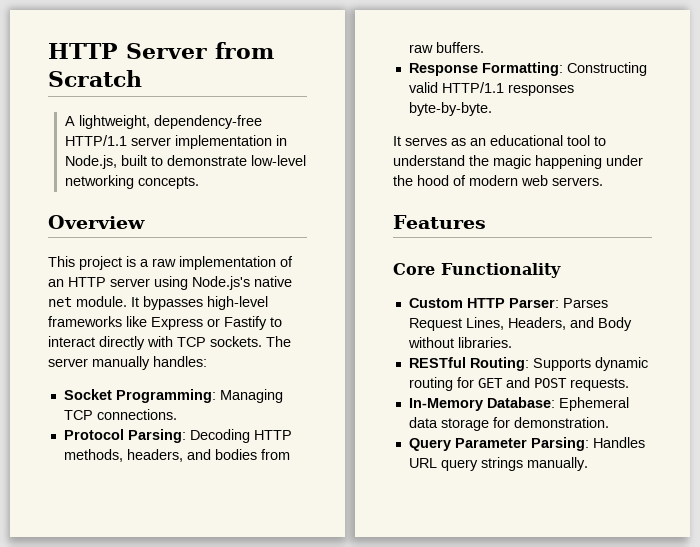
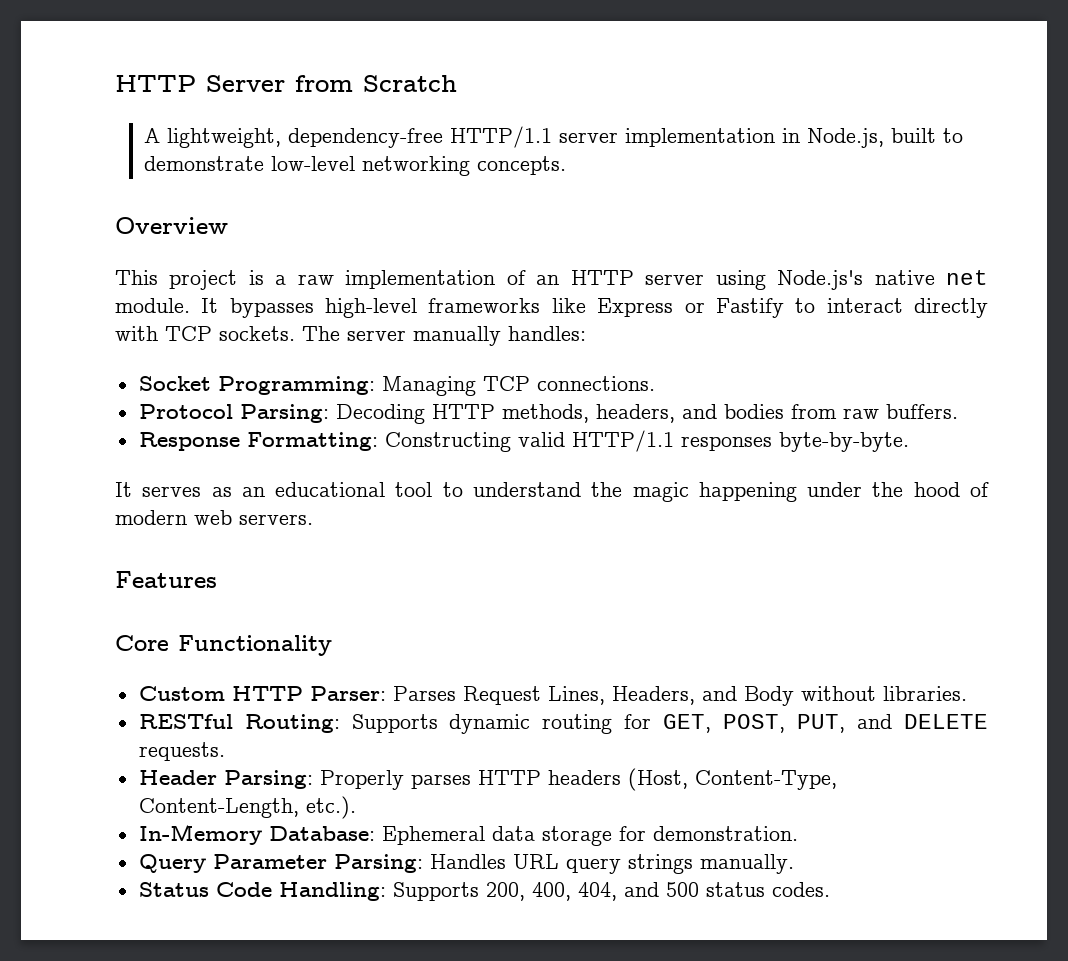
[477,377,629,391] GET and POST requests. -> [663,714,988,733] [138,742,225,761] [138,768,837,791] [138,796,356,819] GET, POST, PUT, and DELETE requests. // Header Parsing: Properly parses HTTP headers (Host, Content-Type, Content-Length, etc.).
(588, 464) none -> [138,882,830,901] // Status Code Handling: Supports 200, 400, 404, and 500 status codes.

